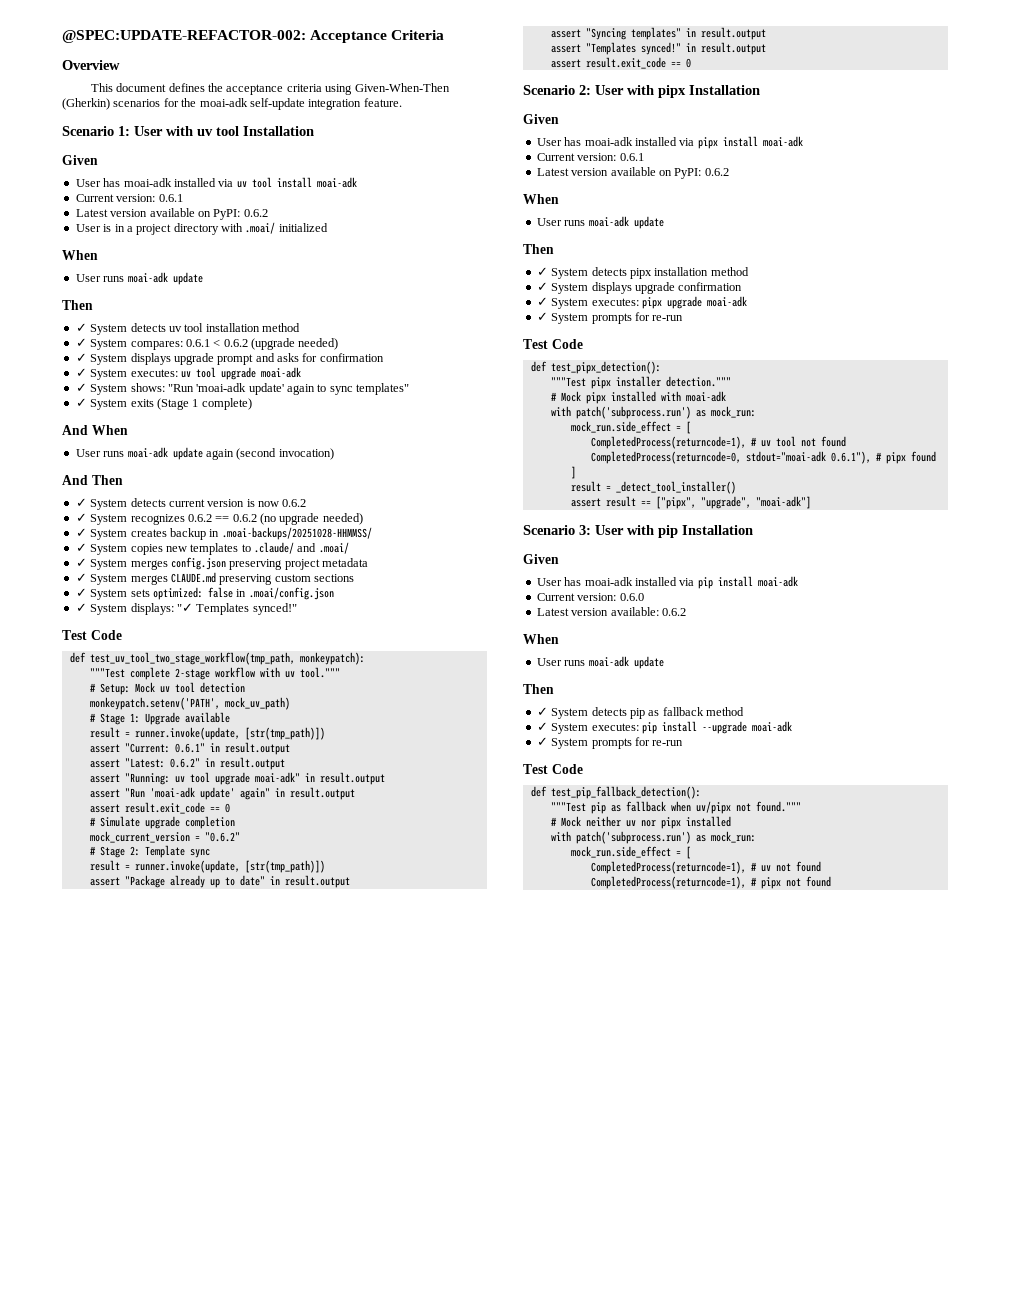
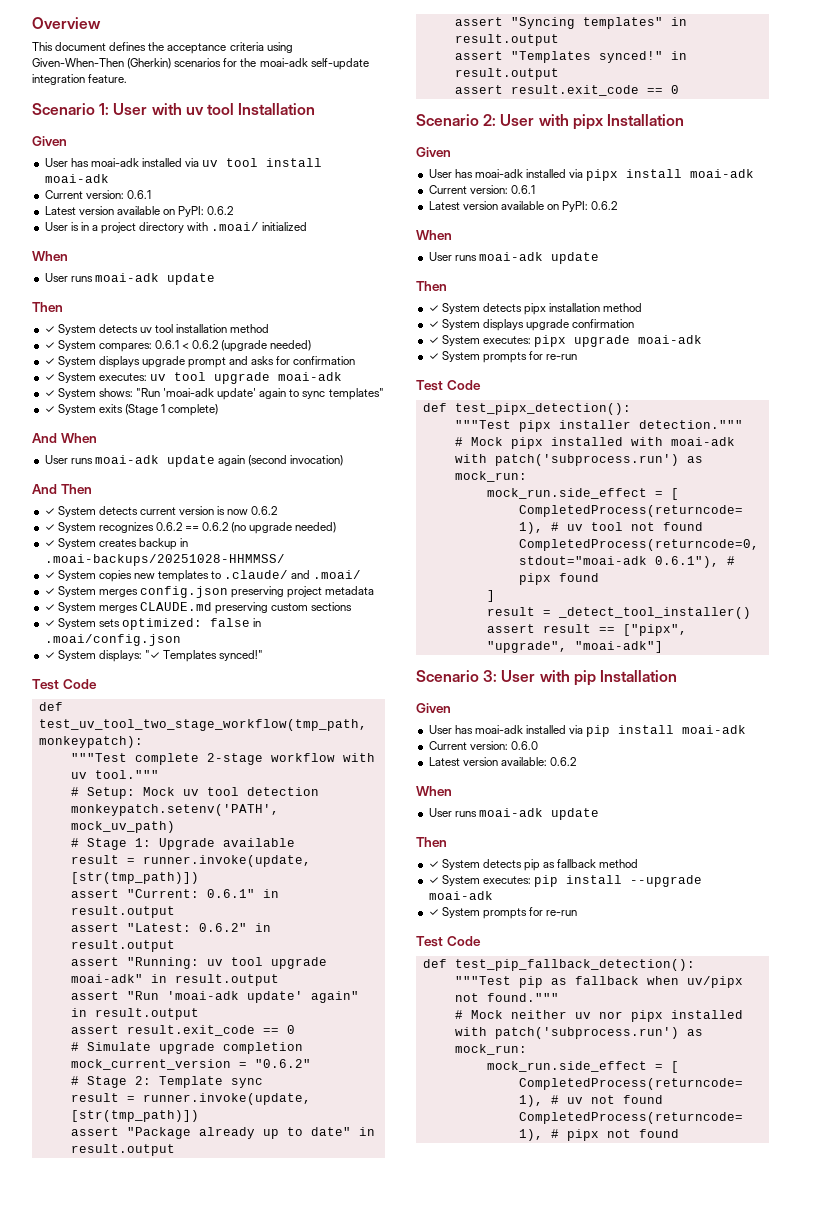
[62,30,445,43] @SPEC:UPDATE-REFACTOR-002: Acceptance Criteria // -> (32, 23) none

